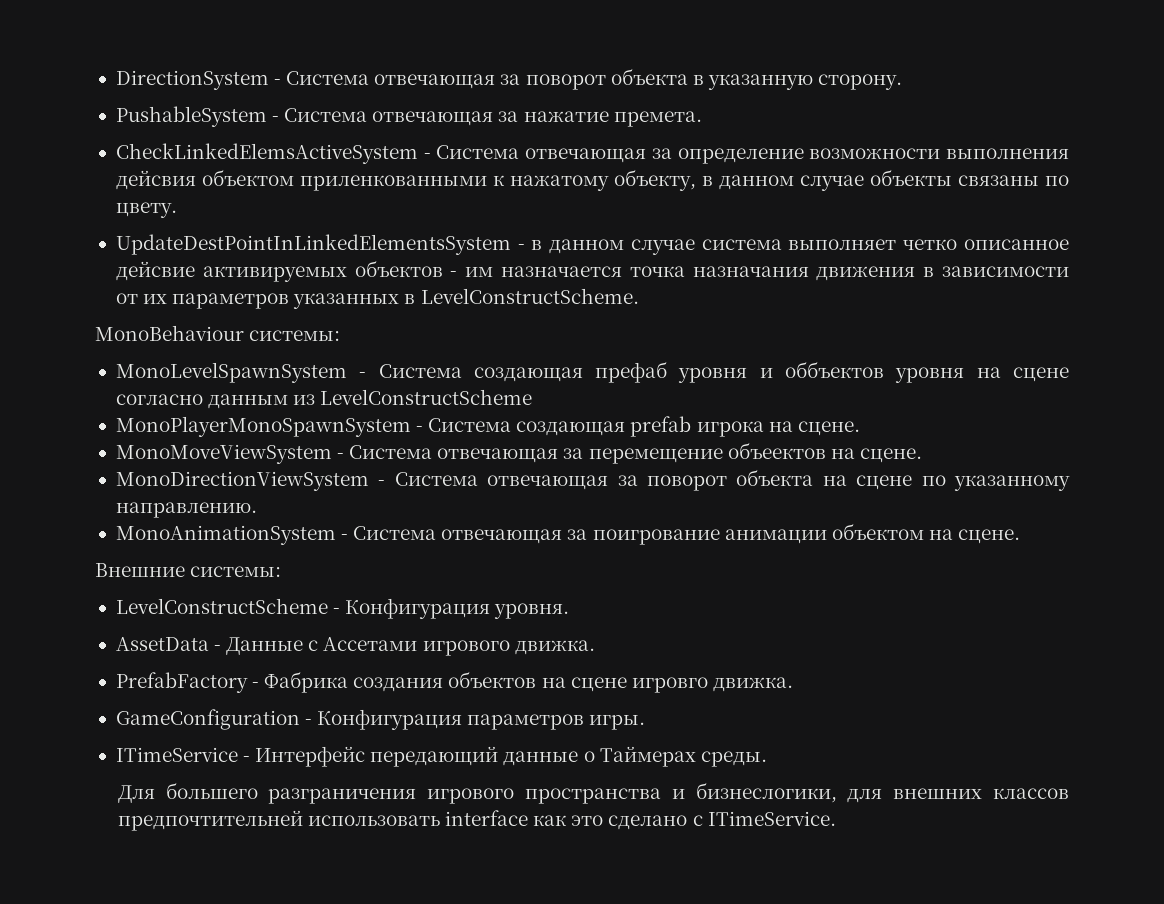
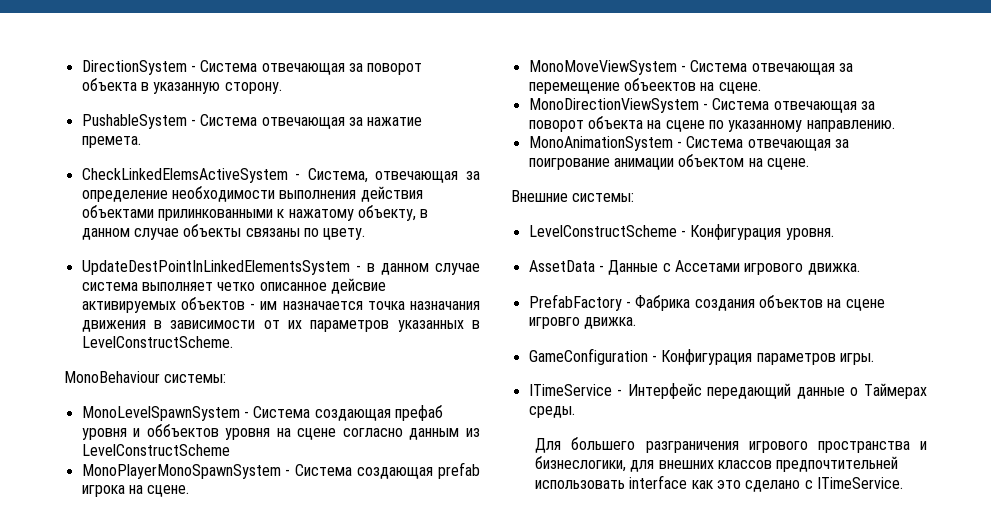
[436,145,520,159] Система -> [307,168,368,183] Система,
[809,148,1069,159] [115,169,487,191] возможности выполнения дейсвия объектом приленкованными -> [171,186,423,202] [81,205,273,221] необходимости выполнения действия объектами прилинкованными

